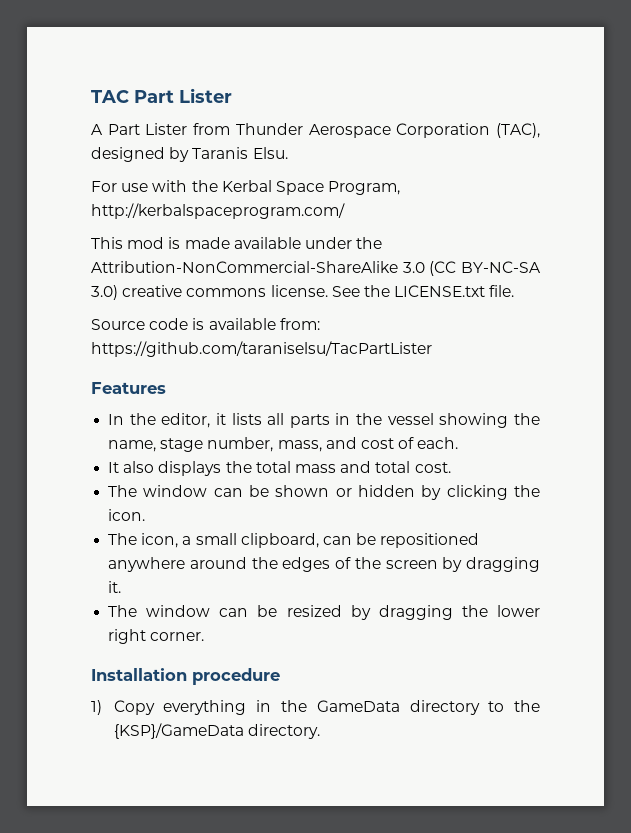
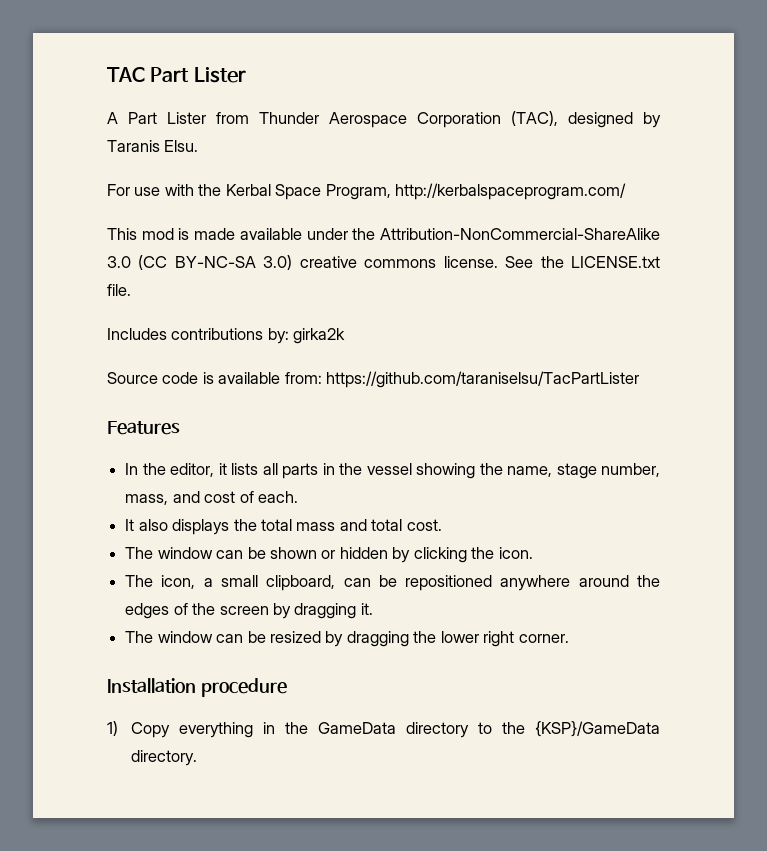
(515, 291) none -> [107,328,346,344] // Includes contributions by: girka2k

